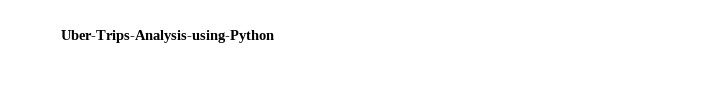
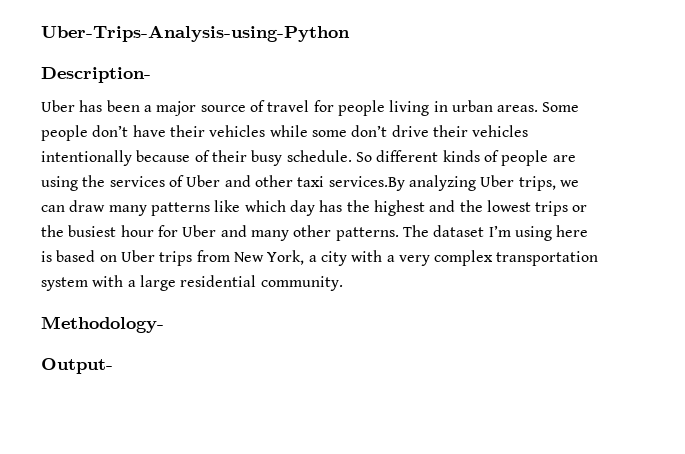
(274, 36) none -> [41,67,151,83] [41,100,580,116] [41,125,529,141] [41,150,576,166] [41,175,579,191] [41,200,588,216] [41,225,589,241] [41,250,599,266] [41,275,343,291] [41,316,164,333] [41,358,113,374] // Description- // Uber has been a major source of travel for people living in urban areas. Some people don’t have their vehicles while some don’t drive their vehicles intentionally because of their busy schedule. So different kinds of people are using the services of Uber and other taxi services.By analyzing Uber trips, we can draw many patterns like which day has the highest and the lowest trips or the busiest hour for Uber and many other patterns. The dataset I’m using here is based on Uber trips from New York, a city with a very complex transportation system with a large residential community. // Methodology- // Output-

